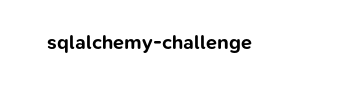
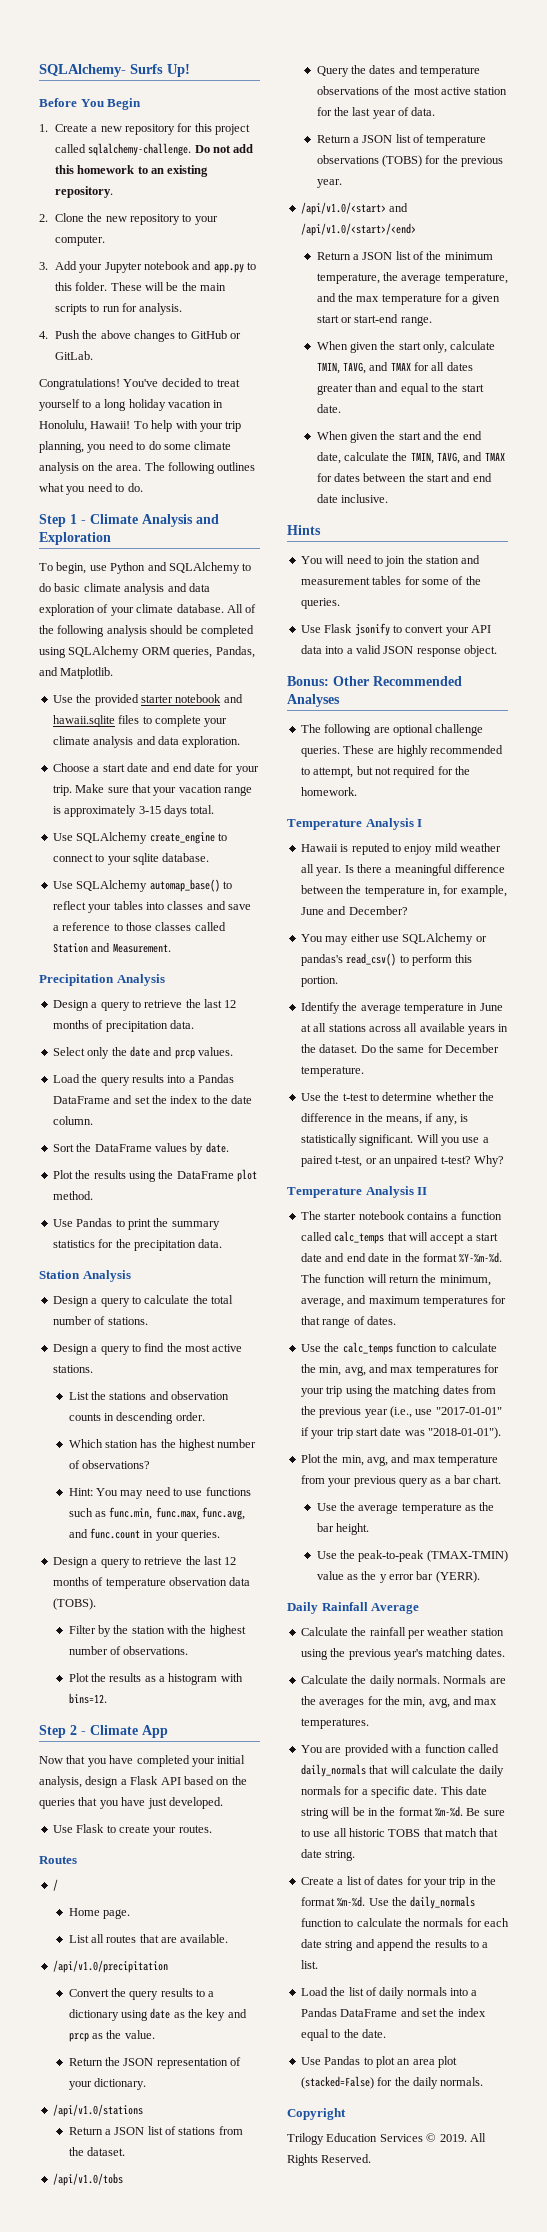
[47,35,252,53] sqlalchemy-challenge -> [39,64,190,77] [39,98,142,110] [39,123,251,135] [54,143,254,156] [54,165,209,177] [54,186,113,198] [39,213,218,225] [54,235,105,246] [39,261,257,273] [54,282,227,291] [54,303,183,315] [39,330,242,342] [54,351,93,360] [39,378,240,390] [39,399,224,411] [39,420,242,432] [39,441,232,453] [39,462,256,474] [39,483,143,495] [39,514,219,527] [39,532,111,545] [39,562,252,574] [39,583,210,595] [39,604,257,616] [39,625,254,637] [39,646,255,658] [39,667,114,679] [52,694,243,706] [52,715,228,727] [52,736,241,748] [52,763,259,775] [52,784,252,796] [52,805,215,817] [52,832,227,844] [52,853,210,865] [52,879,232,892] [52,901,251,913] [52,922,226,931] [52,943,171,953] [39,974,165,986] [52,999,237,1011] [52,1020,194,1032] [52,1046,233,1059] [52,1074,234,1086] [52,1095,253,1104] [52,1116,93,1125] [52,1142,229,1155] [52,1169,257,1182] [52,1191,93,1200] [52,1218,220,1230] [52,1239,223,1251] [39,1270,131,1282] [52,1295,233,1307] [52,1316,148,1325] [52,1343,243,1355] [52,1365,93,1373] [68,1391,230,1400] [68,1412,205,1424] [68,1439,257,1451] [68,1460,150,1469] [68,1487,251,1499] [68,1507,246,1520] [68,1528,221,1541] [52,1556,237,1568] [52,1577,251,1589] [52,1598,96,1610] [68,1625,246,1637] [68,1646,189,1655] [68,1673,243,1685] [68,1693,107,1704] [39,1725,168,1738] [39,1755,246,1767] [39,1776,247,1788] [39,1797,223,1809] [52,1824,212,1836] [39,1856,77,1864] [52,1879,58,1891] [68,1908,130,1919] [68,1934,229,1943] [52,1960,168,1973] [68,1988,215,2000] [68,2008,247,2021] [68,2030,155,2042] [68,2057,242,2069] [68,2078,146,2090] [52,2104,143,2117] [68,2126,243,2135] [68,2147,125,2156] [52,2173,123,2186] [316,65,481,77] [316,86,508,95] [316,107,436,119] [316,134,487,146] [316,155,504,167] [316,179,342,188] [300,202,409,215] [300,223,416,236] [316,251,493,260] [316,272,508,284] [316,293,500,305] [316,314,432,326] [316,341,496,353] [316,362,473,374] [316,383,484,395] [316,404,341,413] [316,431,482,443] [316,452,505,464] [316,473,492,482] [316,494,388,503] [287,525,321,535] [300,555,481,567] [300,576,481,585] [300,598,340,609] [300,623,491,636] [300,645,497,657] [287,676,462,686] [287,694,340,707] [300,724,484,736] [300,745,504,757] [300,766,470,778] [300,787,357,796] [287,818,423,830] [300,843,501,855] [300,864,505,876] [300,885,507,897] [300,906,408,915] [300,933,487,945] [300,953,473,966] [300,976,338,987] [300,1002,503,1014] [300,1023,509,1035] [300,1044,499,1053] [300,1066,364,1077] [300,1092,494,1101] [300,1113,468,1125] [300,1134,489,1146] [300,1155,504,1167] [287,1186,428,1198] [300,1211,502,1220] [300,1231,498,1244] [300,1252,503,1263] [300,1274,491,1286] [300,1295,507,1307] [300,1316,396,1328] [300,1342,497,1355] [300,1364,499,1376] [300,1385,496,1397] [300,1406,502,1418] [300,1427,501,1439] [300,1454,498,1466] [300,1475,502,1487] [316,1502,495,1514] [316,1523,369,1535] [316,1550,508,1562] [316,1571,480,1583] [287,1602,420,1614] [300,1627,504,1639] [300,1648,505,1660] [300,1675,506,1687] [300,1696,498,1708] [300,1718,369,1729] [300,1744,499,1756] [300,1764,504,1777] [300,1786,487,1798] [300,1806,505,1819] [300,1828,499,1837] [300,1849,356,1861] [300,1876,497,1888] [300,1896,476,1909] [300,1918,509,1927] [300,1939,489,1951] [300,1960,318,1969] [300,1987,478,1999] [300,2008,486,2017] [300,2029,386,2041] [300,2056,457,2068] [300,2076,484,2089] [287,2108,346,2120] [287,2133,486,2145] [287,2154,372,2166] SQLAlchemy- Surfs Up! // Before You Begin // 1. Create a new repository for this project called sqlalchemy-challenge. Do not add this homework to an existing repository. // 2. Clone the new repository to your computer. // 3. Add your Jupyter notebook and app.py to this folder. These will be the main scripts to run for analysis. // 4. Push the above changes to GitHub or GitLab. // Congratulations! You've decided to treat yourself to a long holiday vacation in Honolulu, Hawaii! To help with your trip planning, you need to do some climate analysis on the area. The following outlines what you need to do. // Step 1 - Climate Analysis and Exploration // To begin, use Python and SQLAlchemy to do basic climate analysis and data exploration of your climate database. All of the following analysis should be completed using SQLAlchemy ORM queries, Pandas, and Matplotlib. // Use the provided starter notebook and hawaii.sqlite files to complete your climate analysis and data exploration. // Choose a start date and end date for your trip. Make sure that your vacation range is approximately 3-15 days total. // Use SQLAlchemy create_engine to connect to your sqlite database. // Use SQLAlchemy automap_base() to reflect your tables into classes and save a reference to those classes called Station and Measurement. // Precipitation Analysis // Design a query to retrieve the last 12 months of precipitation data. // Select only the date and prcp values. // Load the query results into a Pandas DataFrame and set the index to the date column. // Sort the DataFrame values by date. // Plot the results using the DataFrame plot method. // Use Pandas to print the summary statistics for the precipitation data. // Station Analysis // Design a query to calculate the total number of stations. // Design a query to find the most active stations. // List the stations and observation counts in descending order. // Which station has the highest number of observations? // Hint: You may need to use functions such as func.min, func.max, func.avg, and func.count in your queries. // Design a query to retrieve the last 12 months of temperature observation data (TOBS). // Filter by the station with the highest number of observations. // Plot the results as a histogram with bins=12. // Step 2 - Climate App // Now that you have completed your initial analysis, design a Flask API based on the queries that you have just developed. // Use Flask to create your routes. // Routes // / // Home page. // List all routes that are available. // /api/v1.0/precipitation // Convert the query results to a dictionary using date as the key and prcp as the value. // Return the JSON representation of your dictionary. // /api/v1.0/stations // Return a JSON list of stations from the dataset. // /api/v1.0/tobs // Query the dates and temperature observations of the most active station for the last year of data. // Return a JSON list of temperature observations (TOBS) for the previous year. // /api/v1.0/<start> and /api/v1.0/<start>/<end> // Return a JSON list of the minimum temperature, the average temperature, and the max temperature for a given start or start-end range. // When given the start only, calculate TMIN, TAVG, and TMAX for all dates greater than and equal to the start date. // When given the start and the end date, calculate the TMIN, TAVG, and TMAX for dates between the start and end date inclusive. // Hints // You will need to join the station and measurement tables for some of the queries. // Use Flask jsonify to convert your API data into a valid JSON response object. // Bonus: Other Recommended Analyses // The following are optional challenge queries. These are highly recommended to attempt, but not required for the homework. // Temperature Analysis I // Hawaii is reputed to enjoy mild weather all year. Is there a meaningful difference between the temperature in, for example, June and December? // You may either use SQLAlchemy or pandas's read_csv() to perform this portion. // Identify the average temperature in June at all stations across all available years in the dataset. Do the same for December temperature. // Use the t-test to determine whether the difference in the means, if any, is statistically significant. Will you use a paired t-test, or an unpaired t-test? Why? // Temperature Analysis II // The starter notebook contains a function called calc_temps that will accept a start date and end date in the format %Y-%m-%d. The function will return the minimum, average, and maximum temperatures for that range of dates. // Use the calc_temps function to calculate the min, avg, and max temperatures for your trip using the matching dates from the previous year (i.e., use "2017-01-01" if your trip start date was "2018-01-01"). // Plot the min, avg, and max temperature from your previous query as a bar chart. // Use the average temperature as the bar height. // Use the peak-to-peak (TMAX-TMIN) value as the y error bar (YERR). // Daily Rainfall Average // Calculate the rainfall per weather station using the previous year's matching dates. // Calculate the daily normals. Normals are the averages for the min, avg, and max temperatures. // You are provided with a function called daily_normals that will calculate the daily normals for a specific date. This date string will be in the format %m-%d. Be sure to use all historic TOBS that match that date string. // Create a list of dates for your trip in the format %m-%d. Use the daily_normals function to calculate the normals for each date string and append the results to a list. // Load the list of daily normals into a Pandas DataFrame and set the index equal to the date. // Use Pandas to plot an area plot (stacked=False) for the daily normals. // Copyright // Trilogy Education Services © 2019. All Rights Reserved.

